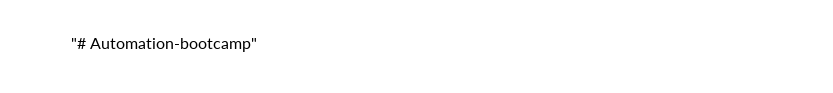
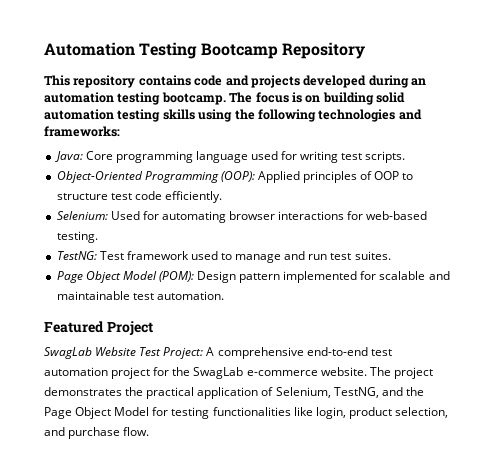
[71,38,258,52] "# Automation-bootcamp" -> [44,42,365,59] [44,75,426,88] [44,92,405,105] [44,109,422,122] [44,126,120,137] [54,151,406,163] [56,171,414,183] [56,191,222,203] [56,211,428,223] [56,231,98,243] [56,251,391,263] [56,271,450,283] [56,291,224,300] [44,321,153,335] [44,347,392,359] [44,367,433,379] [44,387,424,399] [44,407,448,419] [44,427,150,439] Automation Testing Bootcamp Repository // This repository contains code and projects developed during an automation testing bootcamp. The focus is on building solid automation testing skills using the following technologies and frameworks: // Java: Core programming language used for writing test scripts. // Object-Oriented Programming (OOP): Applied principles of OOP to structure test code efficiently. // Selenium: Used for automating browser interactions for web-based testing. // TestNG: Test framework used to manage and run test suites. // Page Object Model (POM): Design pattern implemented for scalable and maintainable test automation. // Featured Project // SwagLab Website Test Project: A comprehensive end-to-end test automation project for the SwagLab e-commerce website. The project demonstrates the practical application of Selenium, TestNG, and the Page Object Model for testing functionalities like login, product selection, and purchase flow.

